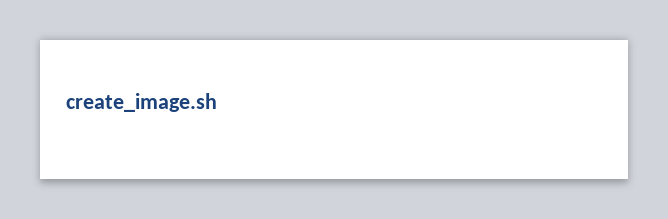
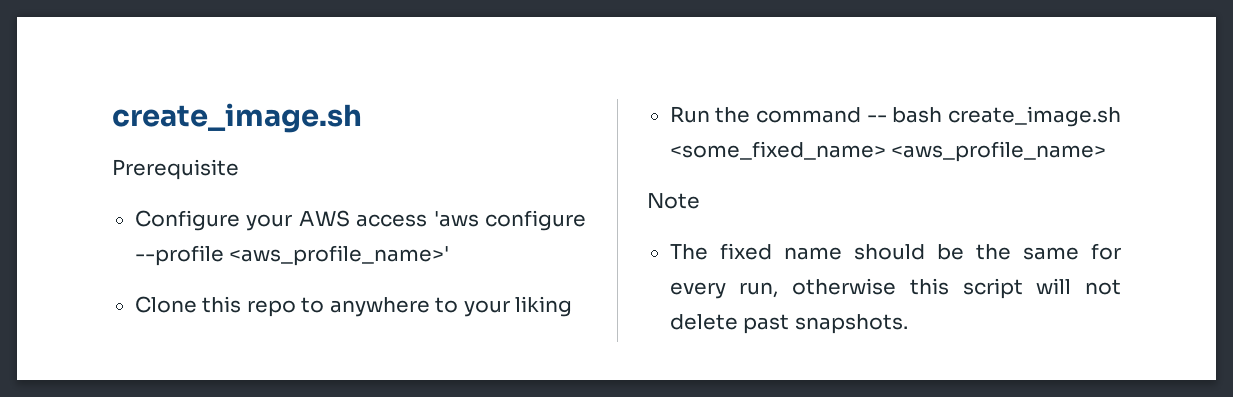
[66,93,217,112] create_image.sh -> [112,103,362,133] [112,159,239,180] [134,210,586,231] [134,245,450,266] [134,296,573,317] [669,106,1121,127] [669,141,1107,162] [647,193,700,209] [669,243,1121,260] [669,278,1121,299] [669,314,908,334] create_image.sh // Prerequisite // Configure your AWS access 'aws configure --profile <aws_profile_name>' // Clone this repo to anywhere to your liking // Run the command -- bash create_image.sh <some_fixed_name> <aws_profile_name> // Note // The fixed name should be the same for every run, otherwise this script will not delete past snapshots.

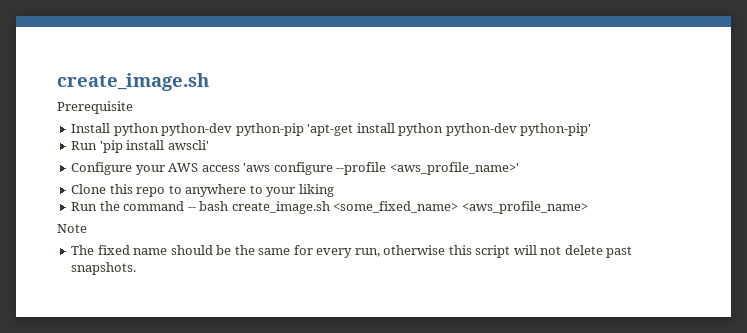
(239, 169) none -> [71,123,592,136] [71,140,209,153] // Install python python-dev python-pip 'apt-get install python python-dev python-pip' // Run 'pip install awscli'

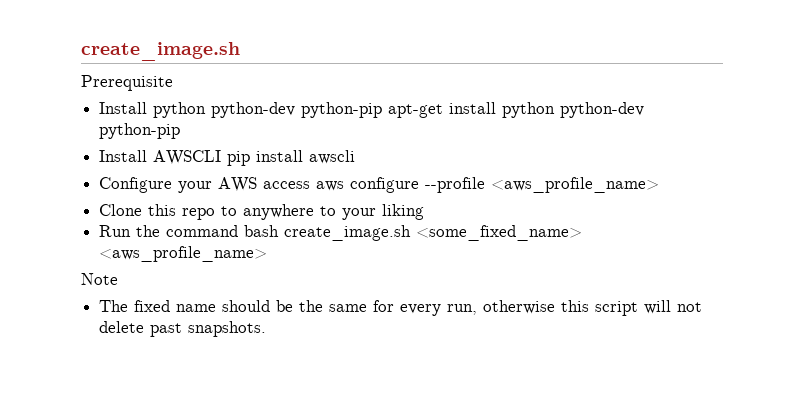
[307,124,354,136] 'apt-get -> [388,104,444,118] apt-get
[520,123,592,136] [71,140,209,153] python-pip' // Run 'pip install awscli' -> [99,123,181,139] [99,150,356,166] python-pip // Install AWSCLI pip install awscli
[243,163,271,172] 'aws -> [316,181,345,191] aws
[389,162,519,175] <aws_profile_name>' -> [491,177,660,193] <aws_profile_name>
[187,207,196,211] -- -> (239, 231) none

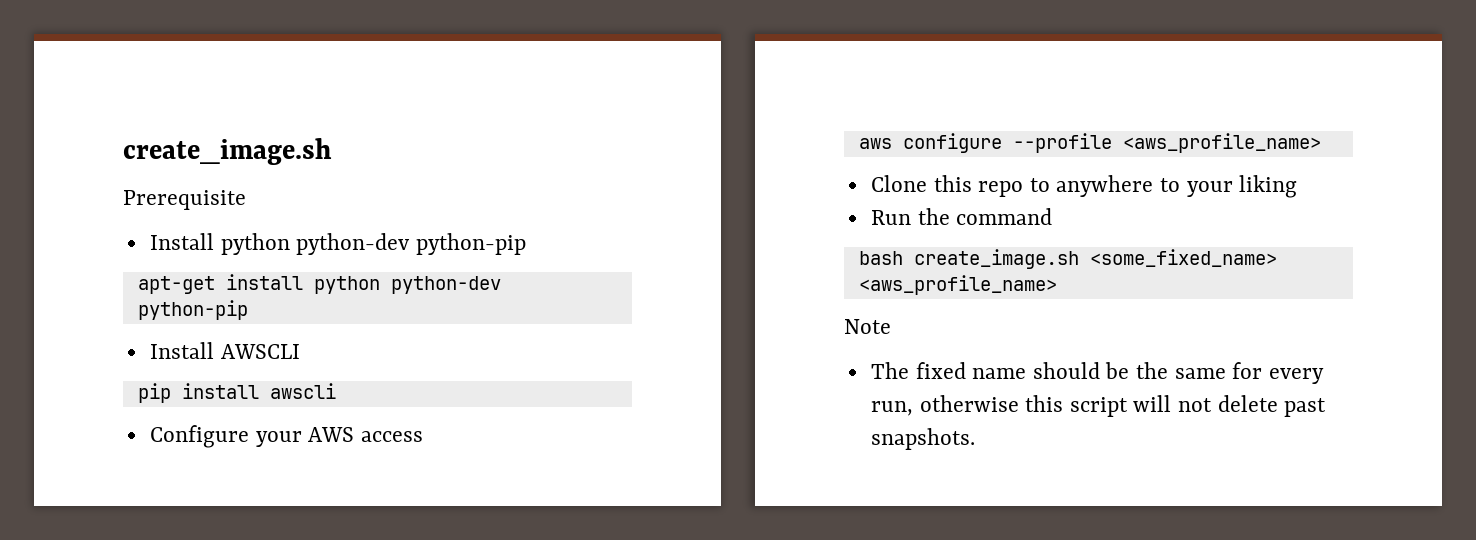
(383, 110) none -> (526, 244) //
(222, 157) none -> (300, 351) //
(311, 185) none -> (423, 436) //
(239, 231) none -> (1053, 216) //

